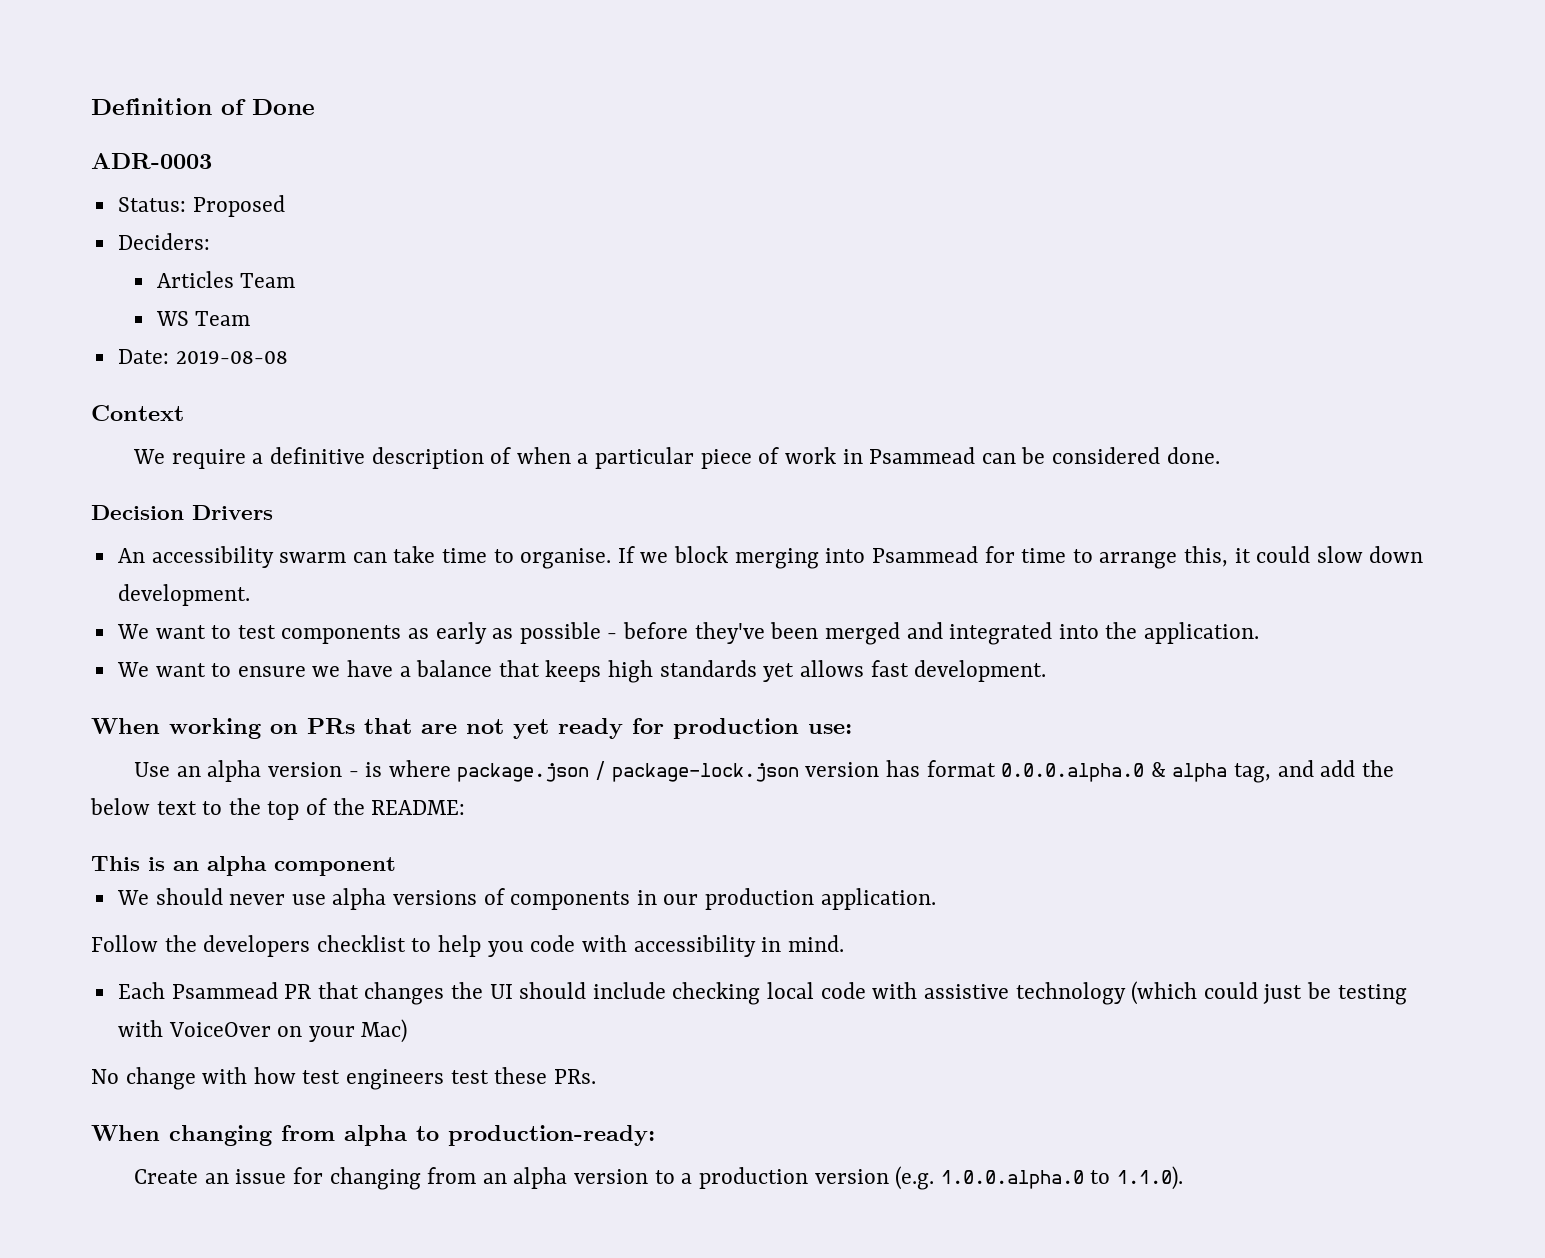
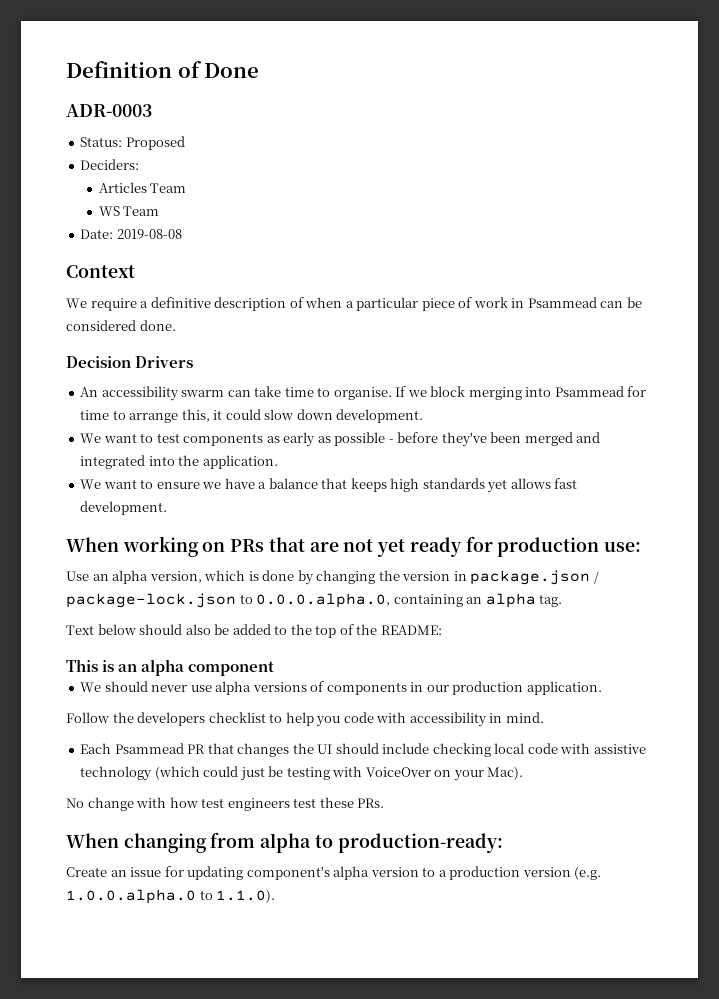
[267,760,1394,783] [90,798,197,815] version - is where package.json / package-lock.json version has format 0.0.0.alpha.0 & alpha tag, and add the below text -> [149,570,599,585] [66,593,563,608] [66,624,271,635] version, which is done by changing the version in package.json / package-lock.json to 0.0.0.alpha.0, containing an alpha tag. // Text below should also be added
[361,1019,408,1043] Mac) -> [487,766,524,780] Mac).
[329,1167,507,1190] changing from an -> [187,866,330,880] updating component's

